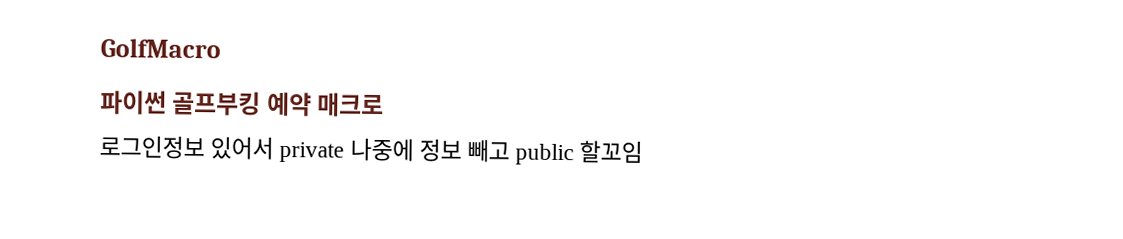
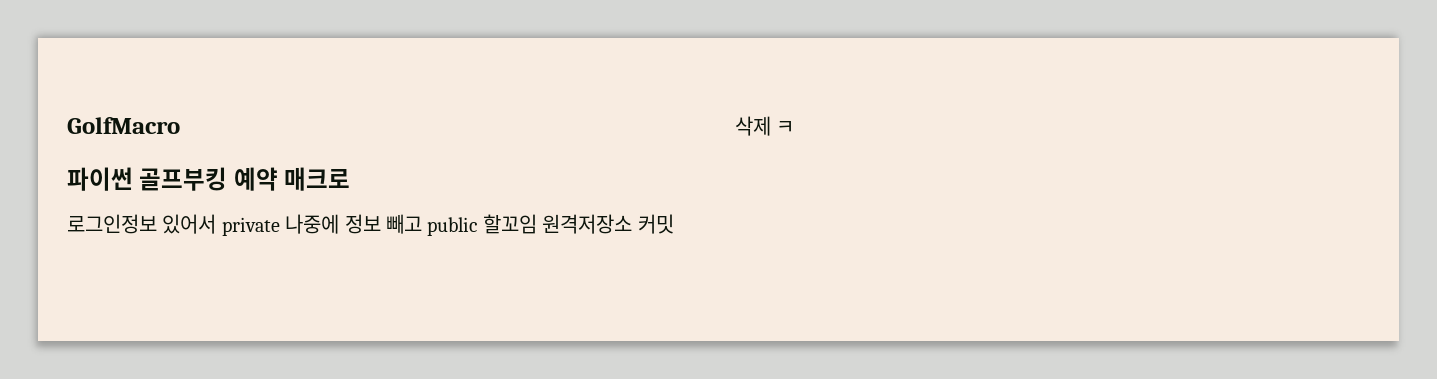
(644, 151) none -> [542,214,674,234] [735,116,795,136] 원격저장소 커밋 삭제 ㅋ

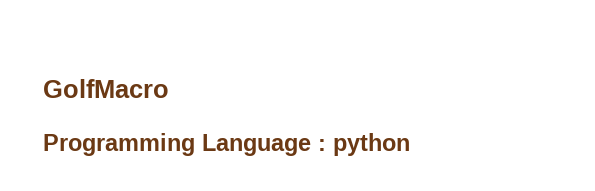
[67,167,351,191] [67,214,674,236] [735,116,795,136] 파이썬 골프부킹 예약 매크로 // 로그인정보 있어서 private 나중에 정보 빼고 public 할꼬임 원격저장소 커밋 삭제 ㅋ -> [43,133,410,156] Programming Language : python

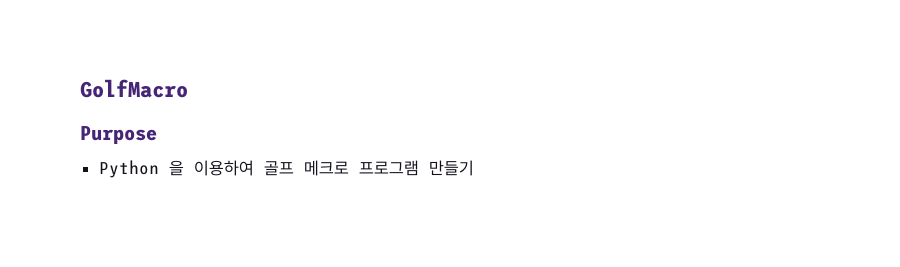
[43,133,410,156] Programming Language : python -> [80,126,157,144] [98,160,474,178] Purpose // Python 을 이용하여 골프 메크로 프로그램 만들기

